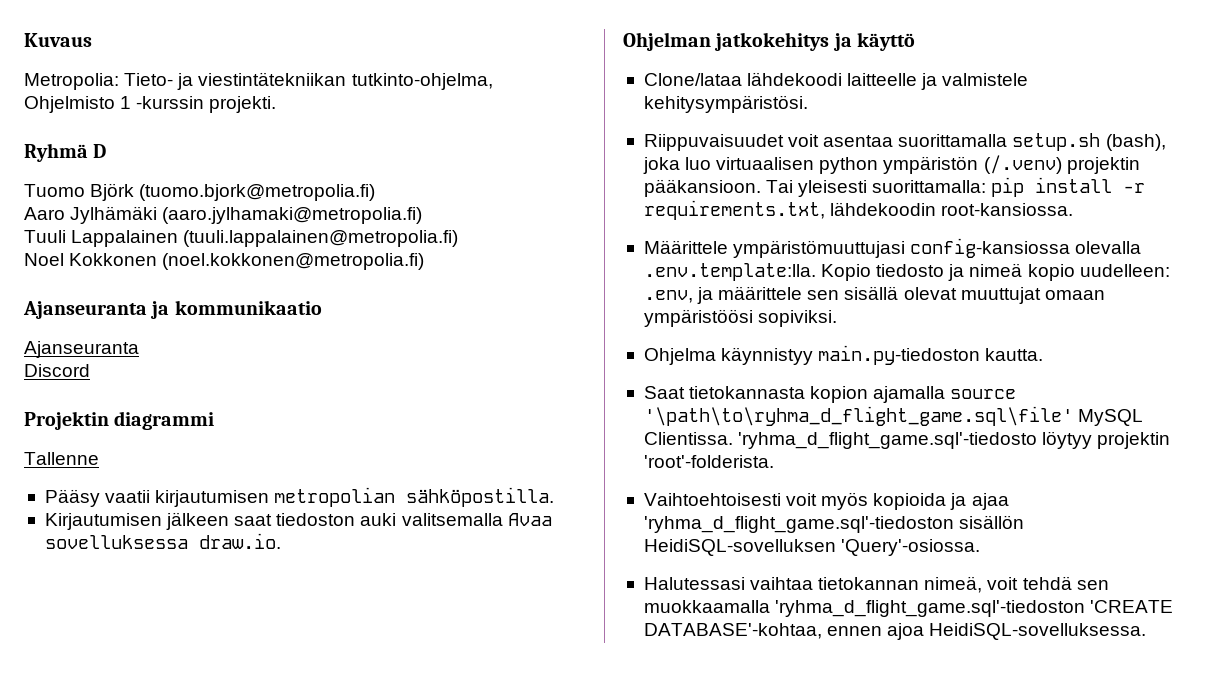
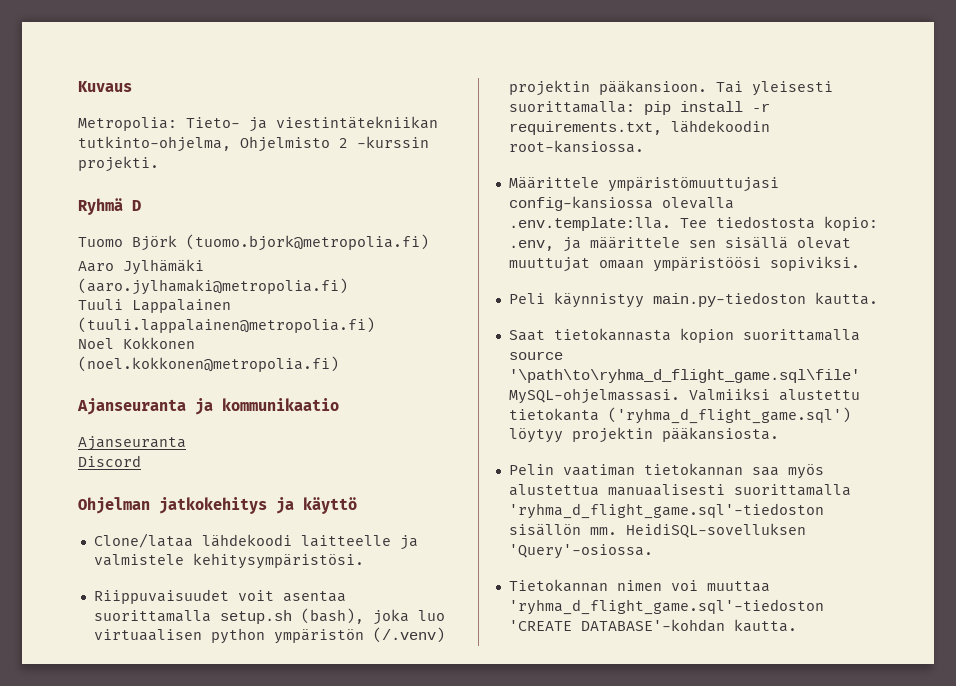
[120,96,132,109] 1 -> [339,138,348,148] 2
[24,411,215,430] [24,452,99,465] [44,487,555,507] [44,512,552,530] [44,533,281,549] // Projektin diagrammi // Tallenne // Pääsy vaatii kirjautumisen metropolian sähköpostilla. // Kirjautumisen jälkeen saat tiedoston auki valitsemalla Avaa sovelluksessa draw.io. -> (141, 461) none
[821,263,1170,281] Kopio tiedosto ja nimeä kopio uudelleen: -> [679,216,878,231] Tee tiedostosta kopio:
[643,348,716,365] Ohjelma -> [508,293,545,304] Peli
[873,386,946,403] ajamalla -> [742,329,860,341] suorittamalla
[1078,409,1144,426] [643,431,1171,449] [643,455,774,468] [643,492,1009,510] MySQL Clientissa. 'ryhma_d_flight_game.sql'-tiedosto löytyy projektin 'root'-folderista. // Vaihtoehtoisesti voit myös kopioida ja ajaa -> [508,388,860,404] [508,407,851,424] [508,427,779,443] [508,463,824,479] [508,484,851,496] MySQL-ohjelmassasi. Valmiiksi alustettu tietokanta ('ryhma_d_flight_game.sql') löytyy projektin pääkansiosta. // Pelin vaatiman tietokannan saa myös alustettua manuaalisesti suorittamalla
(1025, 522) none -> [589,527,617,535] mm.
[643,576,1109,593] [643,600,1174,617] [643,623,1147,640] Halutessasi vaihtaa tietokannan nimeä, voit tehdä sen muokkaamalla 'ryhma_d_flight_game.sql'-tiedoston 'CREATE DATABASE'-kohtaa, ennen ajoa HeidiSQL-sovelluksessa. -> [508,579,770,592] [508,599,824,615] [508,619,797,632] Tietokannan nimen voi muuttaa 'ryhma_d_flight_game.sql'-tiedoston 'CREATE DATABASE'-kohdan kautta.

